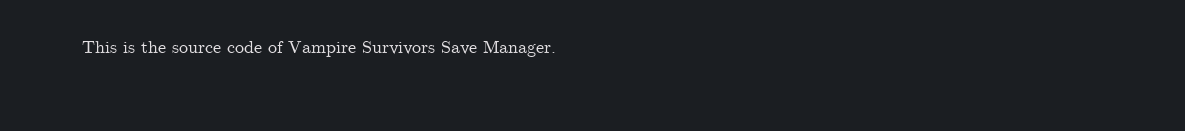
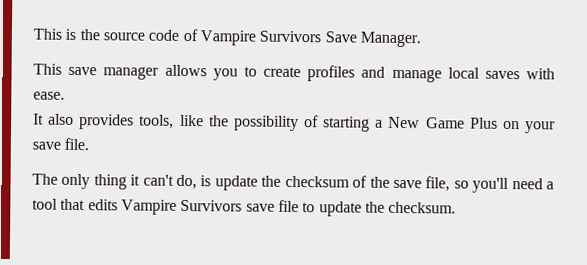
(556, 48) none -> [33,63,556,83] [33,91,65,100] [33,113,557,134] [32,137,90,151] [32,173,555,194] [32,198,457,217] // This save manager allows you to create profiles and manage local saves with ease. // It also provides tools, like the possibility of starting a New Game Plus on your save file. // The only thing it can't do, is update the checksum of the save file, so you'll need a tool that edits Vampire Survivors save file to update the checksum.

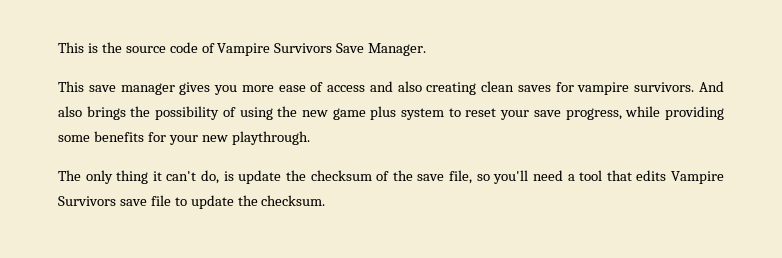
[164,64,556,83] [33,91,65,100] [33,113,557,134] [32,137,90,151] allows you to create profiles and manage local saves with ease. // It also provides tools, like the possibility of starting a New Game Plus on your save file. -> [179,81,724,95] [58,106,724,120] [58,131,310,145] gives you more ease of access and also creating clean saves for vampire survivors. And also brings the possibility of using the new game plus system to reset your save progress, while providing some benefits for your new playthrough.

